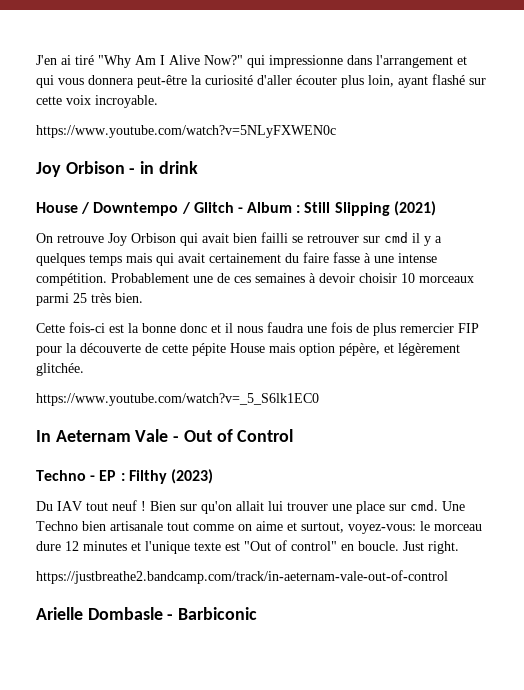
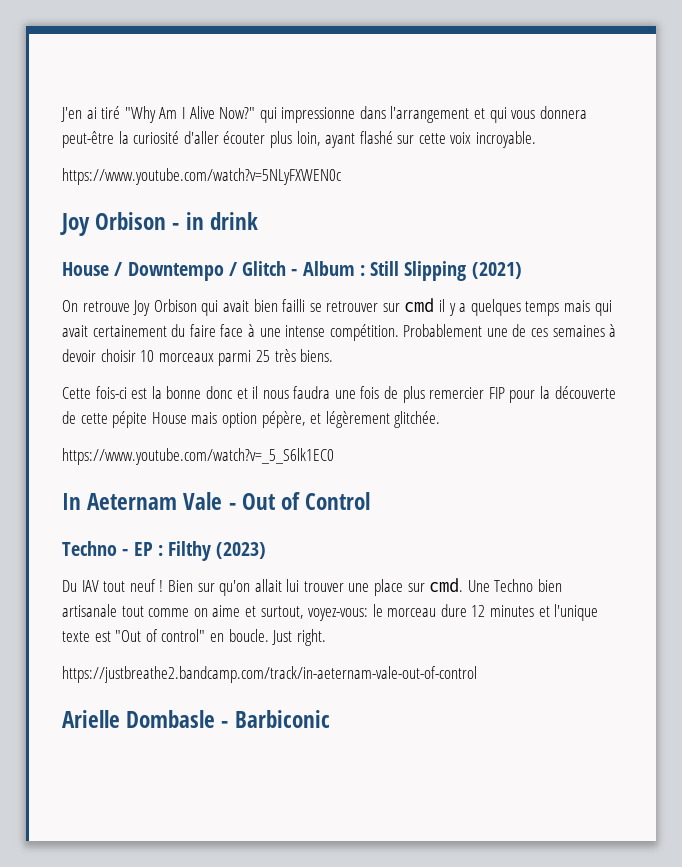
[333,252,360,263] fasse -> [220,324,244,337] face
[115,293,143,303] bien. -> [300,349,334,362] biens.

